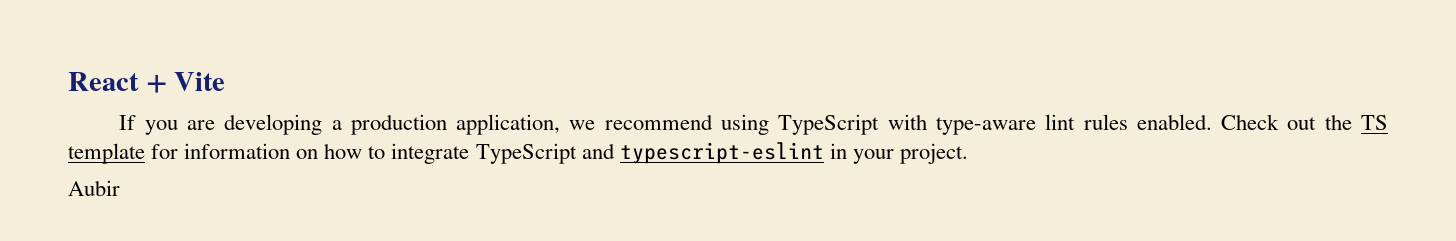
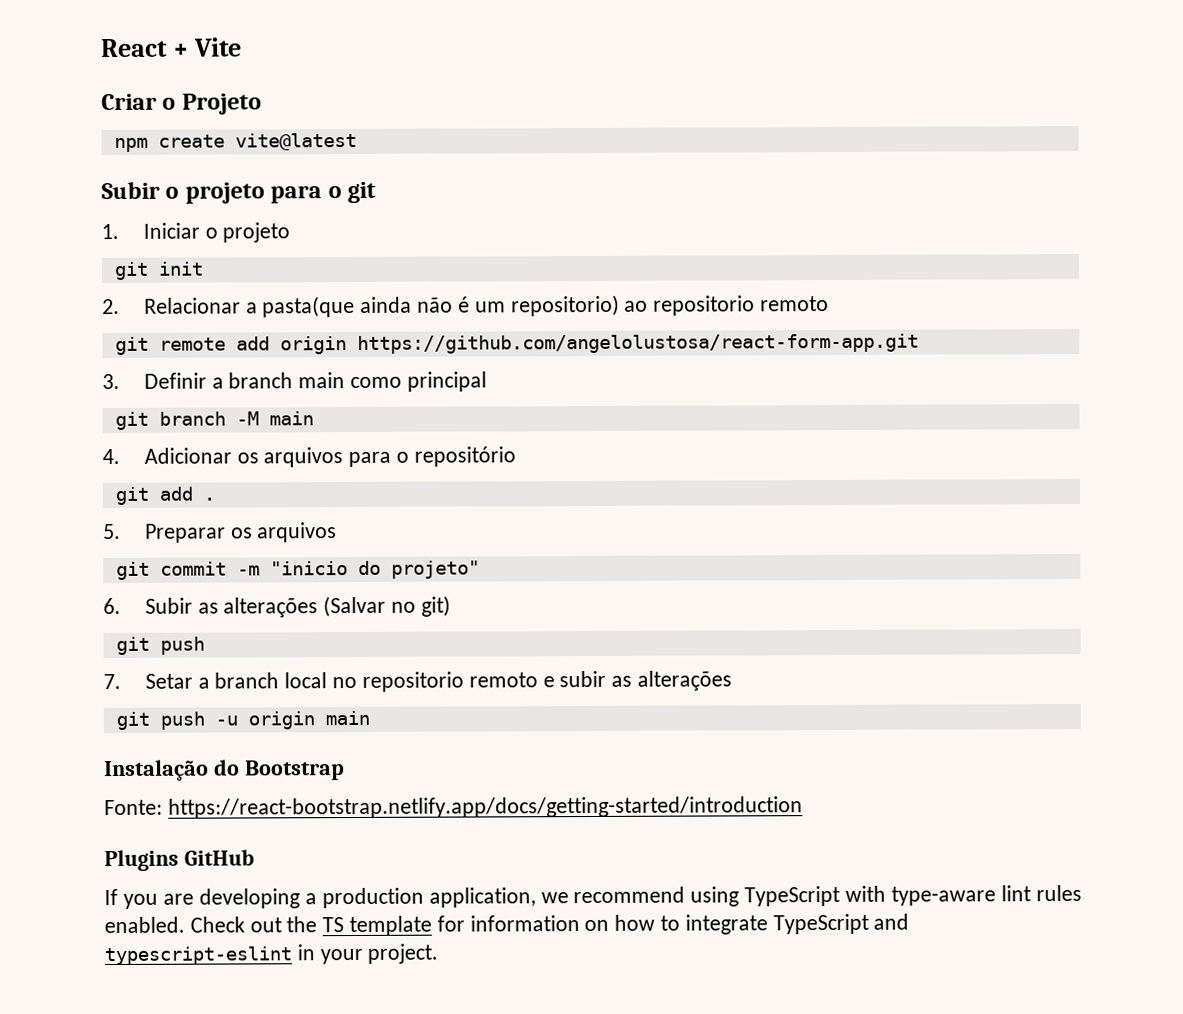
(226, 81) none -> [101,93,262,115] [113,132,357,152] [101,181,377,204] [101,222,291,243] [113,261,204,280] [102,294,829,318] [114,333,919,355] [102,371,487,392] [114,411,314,430] [102,446,516,468] [114,486,215,505] [103,522,338,543] [115,560,480,580] [103,595,451,618] [115,636,205,655] [103,670,732,692] [115,710,370,730] [104,759,345,782] [104,796,803,819] [104,849,255,872] // Criar o Projeto // npm create vite@latest // Subir o projeto para o git // 1. Iniciar o projeto // git init // 2. Relacionar a pasta(que ainda não é um repositorio) ao repositorio remoto // git remote add origin https://github.com/angelolustosa/react-form-app.git // 3. Definir a branch main como principal // git branch -M main // 4. Adicionar os arquivos para o repositório // git add . // 5. Preparar os arquivos // git commit -m "inicio do projeto" // 6. Subir as alterações (Salvar no git) // git push // 7. Setar a branch local no repositorio remoto e subir as alterações // git push -u origin main // Instalação do Bootstrap // Fonte: https://react-bootstrap.netlify.app/docs/getting-started/introduction // Plugins GitHub
[68,180,120,196] // Aubir -> (439, 953) none

